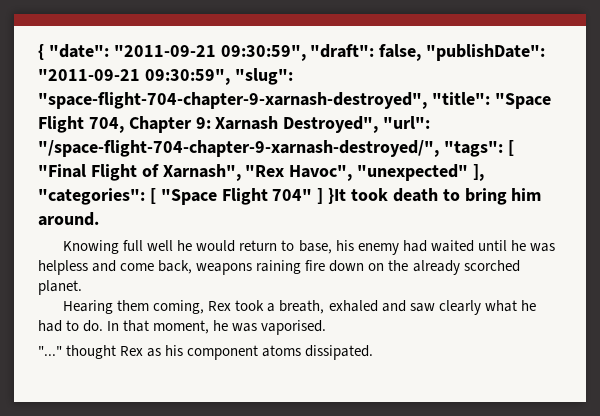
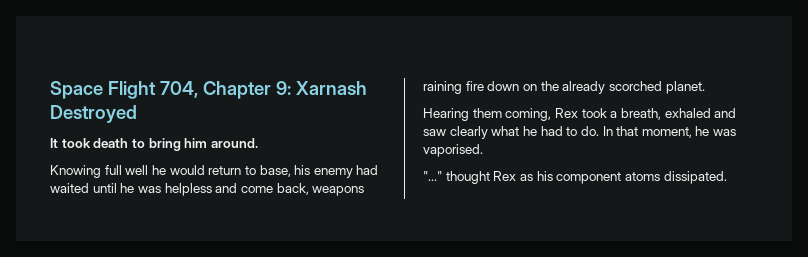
[38,44,546,61] [38,68,293,85] [38,92,551,109] { "date": "2011-09-21 09:30:59", "draft": false, "publishDate": "2011-09-21 09:30:59", "slug": "space-flight-704-chapter-9-xarnash-destroyed", "title": "Space -> [50,81,103,99] Space
[283,116,431,133] [38,140,514,157] [38,164,485,181] [38,188,347,205] Destroyed", "url": "/space-flight-704-chapter-9-xarnash-destroyed/", "tags": [ "Final Flight of Xarnash", "Rex Havoc", "unexpected" ], "categories": [ "Space Flight 704" ] }It -> [50,105,137,123] [50,138,58,148] Destroyed // It

